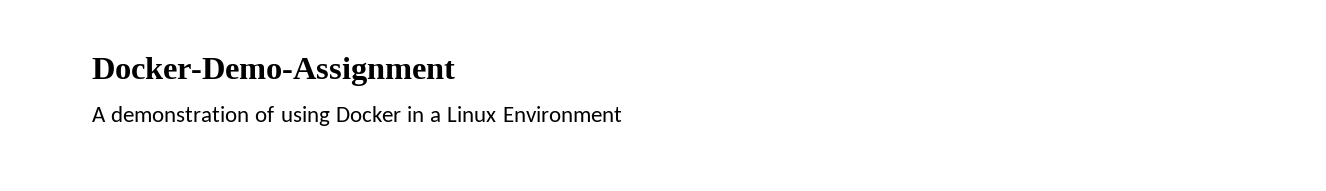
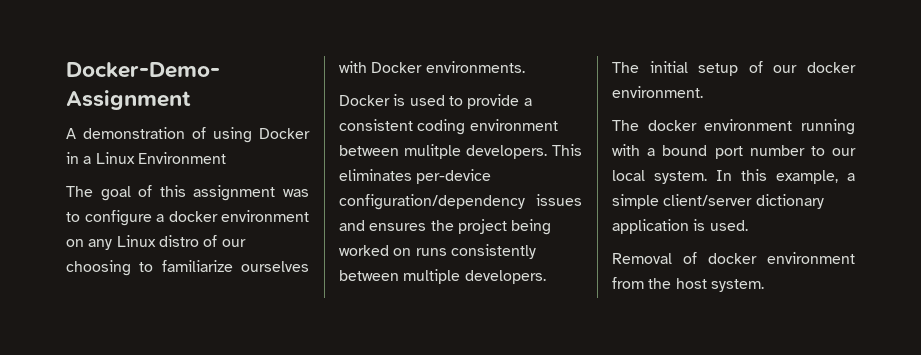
(622, 114) none -> [66,185,309,201] [66,210,309,226] [66,235,246,250] [66,260,309,276] [339,61,525,73] [339,94,532,109] [339,119,558,135] [339,144,582,159] [339,169,492,184] [339,194,582,210] [339,219,552,235] [339,244,536,259] [339,269,546,284] [612,61,856,76] [612,86,703,98] [612,119,855,135] [612,144,856,159] [612,169,855,184] [612,194,824,209] [612,219,748,234] [612,252,855,264] [612,277,764,292] // The goal of this assignment was to configure a docker environment on any Linux distro of our choosing to familiarize ourselves with Docker environments. // Docker is used to provide a consistent coding environment between mulitple developers. This eliminates per-device configuration/dependency issues and ensures the project being worked on runs consistently between multiple developers. // The initial setup of our docker environment. // The docker environment running with a bound port number to our local system. In this example, a simple client/server dictionary application is used. // Removal of docker environment from the host system.

